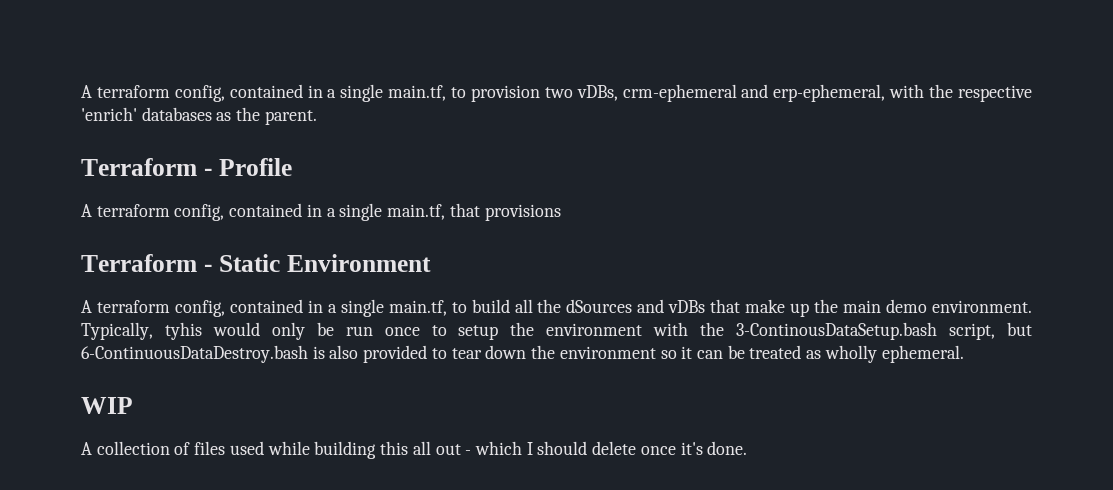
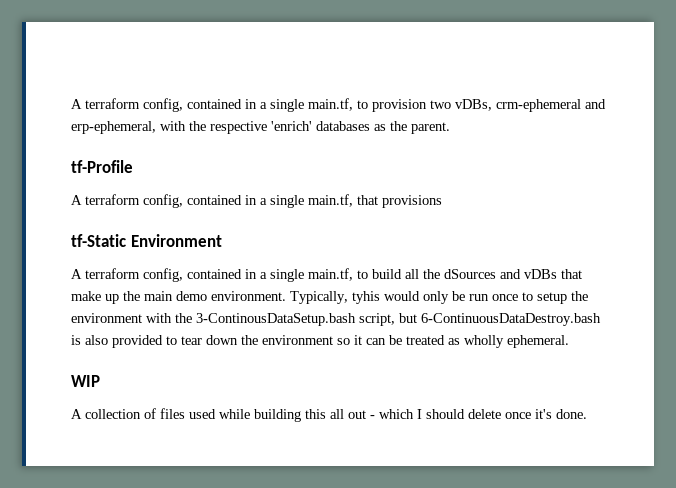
[81,158,292,176] Terraform - Profile -> [71,160,133,173] tf-Profile
[81,254,280,272] Terraform - Static -> [71,234,126,247] tf-Static

